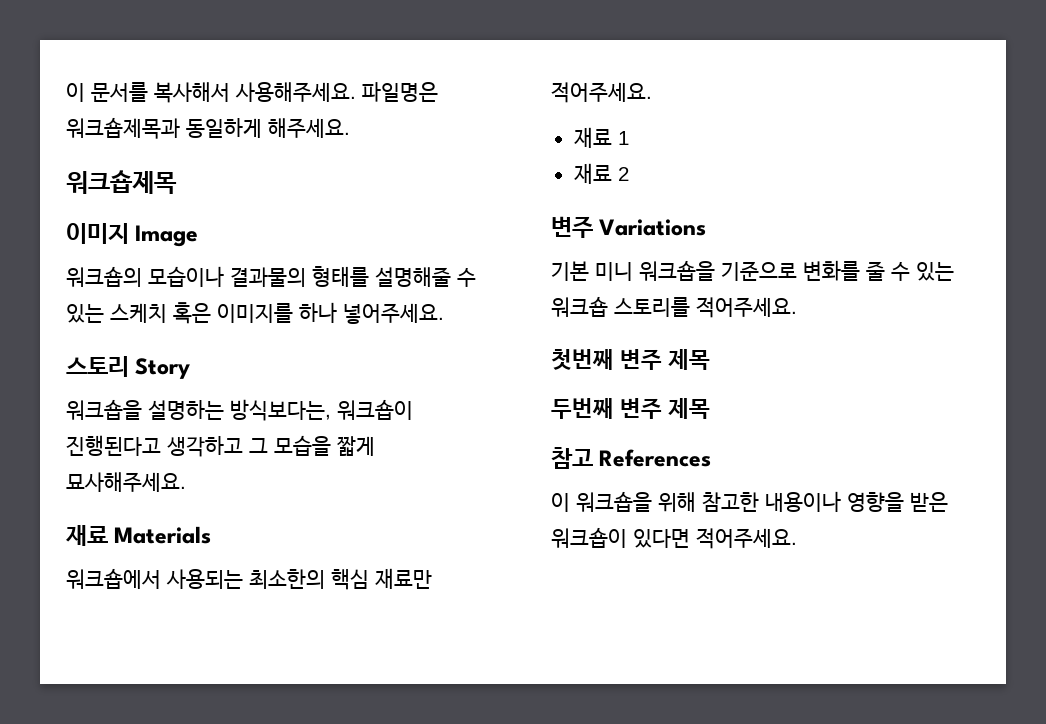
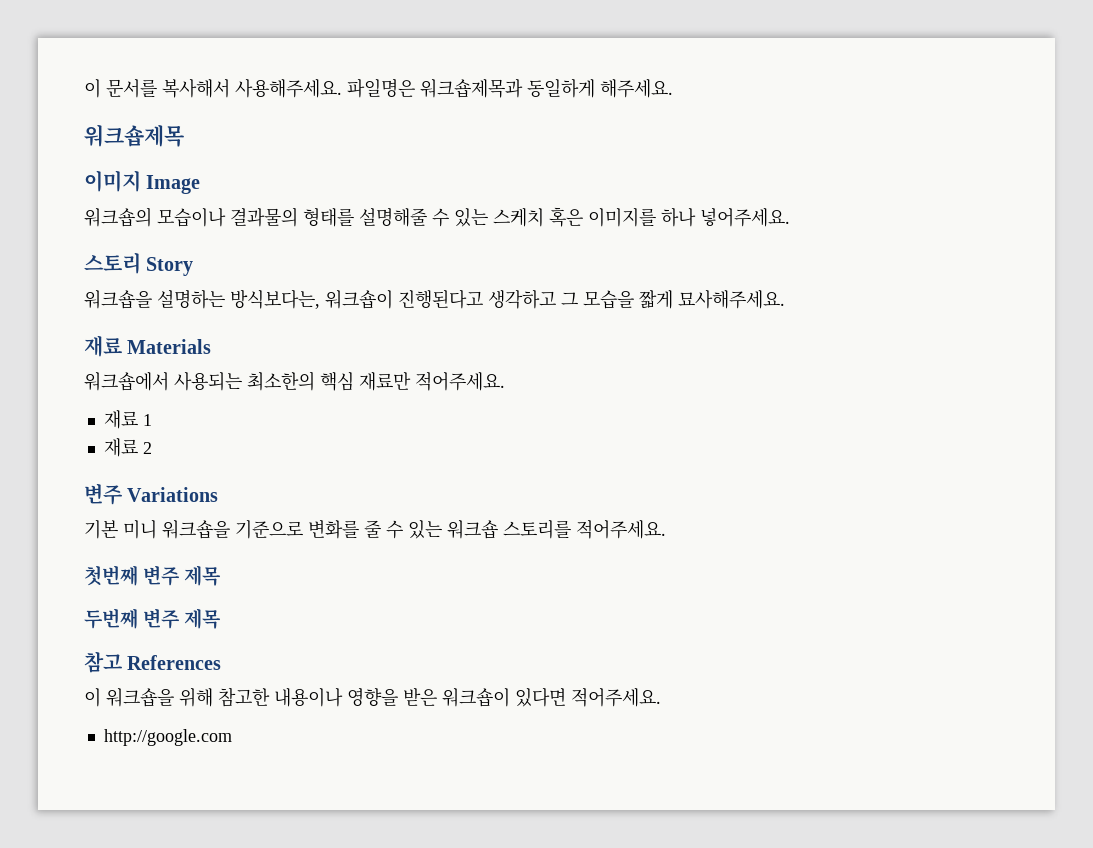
(797, 538) none -> [103,729,232,746] // http://google.com

